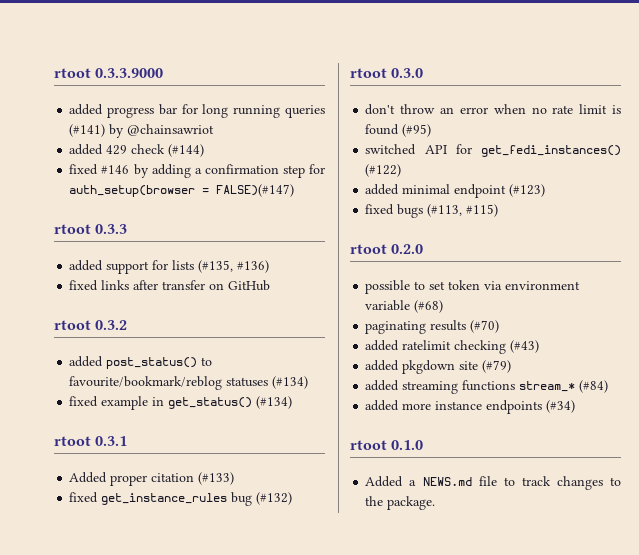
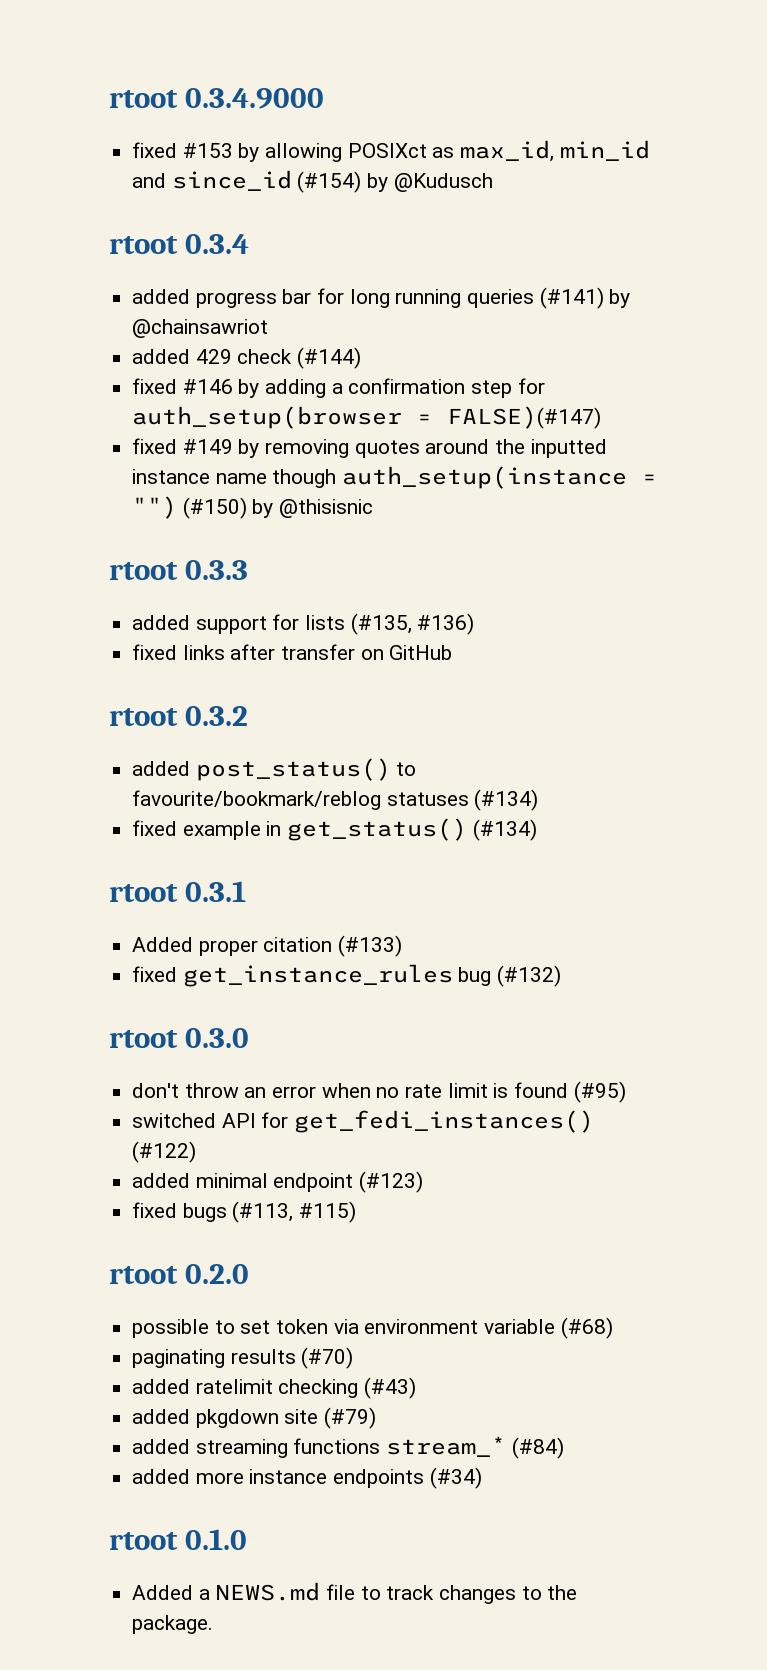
[54,68,164,78] rtoot 0.3.3.9000 -> [109,88,325,109] [132,140,650,162] [132,170,493,193] [109,234,250,254] rtoot 0.3.4.9000 // fixed #153 by allowing POSIXct as max_id, min_id and since_id (#154) by @Kudusch // rtoot 0.3.4
(295, 190) none -> [132,438,607,458] [132,466,658,489] [132,496,374,519] // fixed #149 by removing quotes around the inputted instance name though auth_setup(instance = "") (#150) by @thisisnic

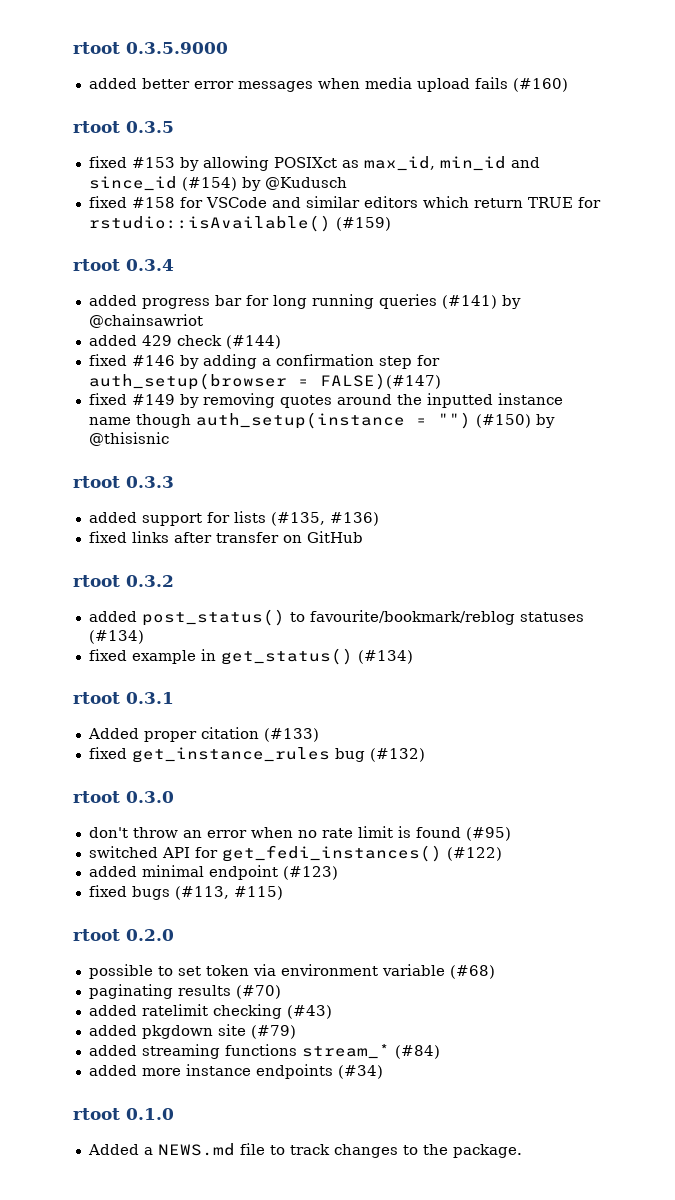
[109,88,325,109] rtoot 0.3.4.9000 -> [73,42,228,54] [88,77,568,92] [73,121,174,133] rtoot 0.3.5.9000 // added better error messages when media upload fails (#160) // rtoot 0.3.5
(493, 182) none -> [88,196,601,208] [88,215,391,232] // fixed #158 for VSCode and similar editors which return TRUE for rstudio::isAvailable() (#159)

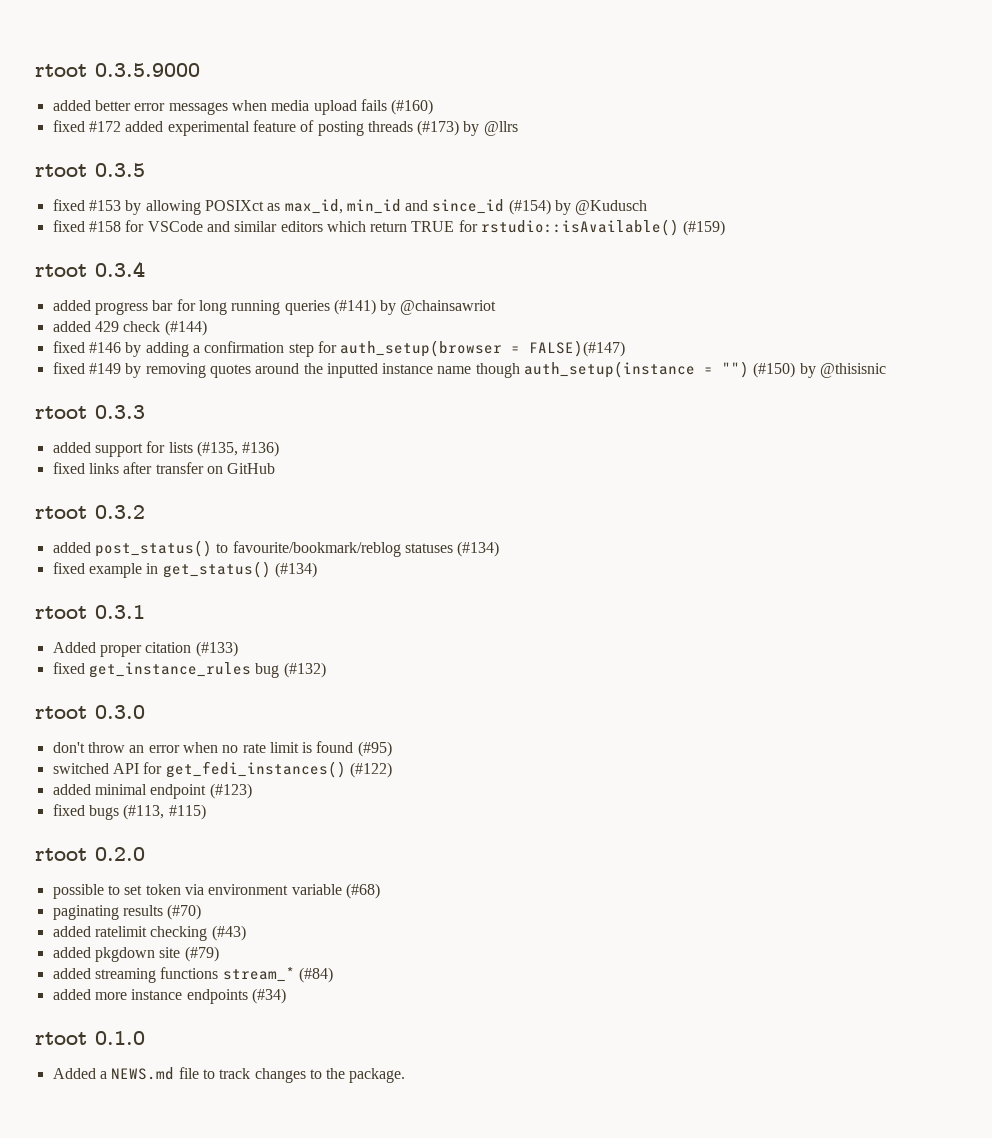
(568, 85) none -> [52,120,518,136] // fixed #172 added experimental feature of posting threads (#173) by @llrs

